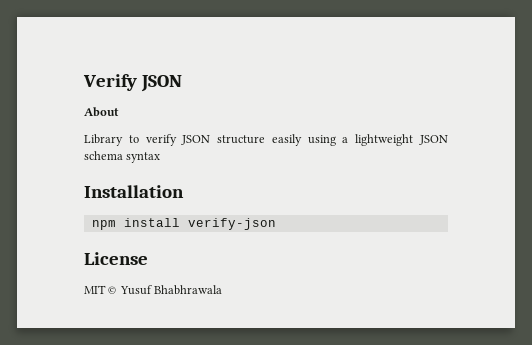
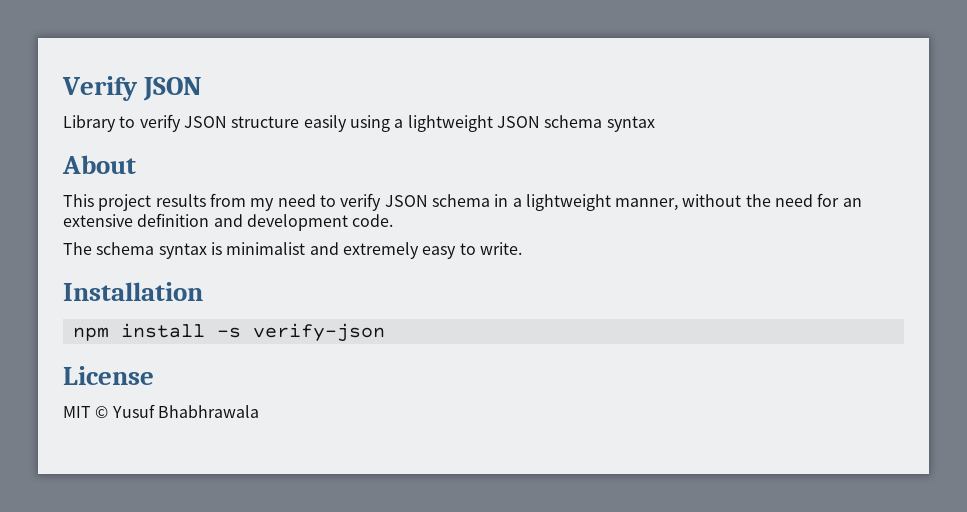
[84,107,119,117] // About -> (203, 89) none
(161, 157) none -> [62,155,136,174] [63,193,862,211] [63,213,394,231] [63,242,522,259] // About // This project results from my need to verify JSON schema in a lightweight manner, without the need for an extensive definition and development code. // The schema syntax is minimalist and extremely easy to write.
(180, 222) none -> [216,327,241,338] -s

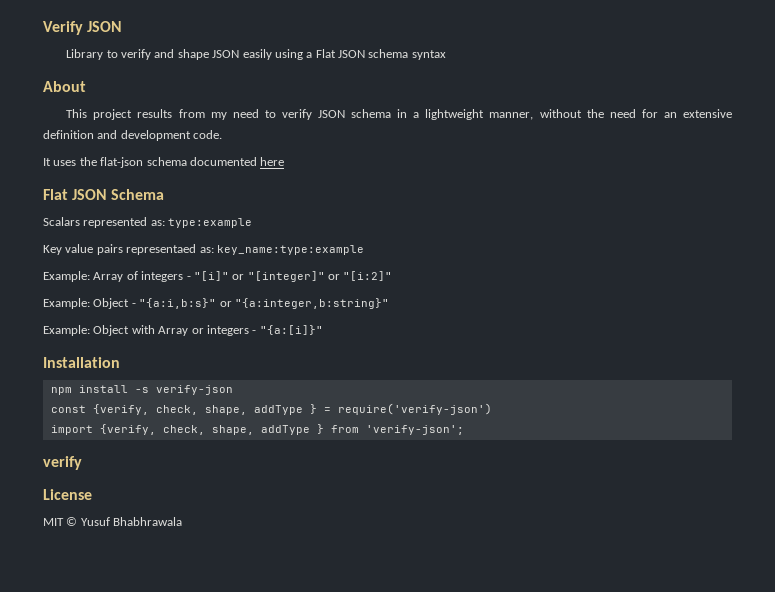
[183,116,300,128] JSON structure -> [154,49,240,60] and shape JSON
[407,115,493,132] lightweight -> [315,49,336,58] Flat
[63,242,522,259] The schema syntax is minimalist and extremely easy to write. -> [43,157,285,168] [43,189,165,200] [43,217,253,228] [43,244,364,255] [43,271,393,282] [43,298,389,309] [43,325,323,336] It uses the flat-json schema documented here // Flat JSON Schema // Scalars represented as: type:example // Key value pairs representaed as: key_name:type:example // Example: Array of integers - "[i]" or "[integer]" or "[i:2]" // Example: Object - "{a:i,b:s}" or "{a:integer,b:string}" // Example: Object with Array or integers - "{a:[i]}"
(385, 332) none -> [50,403,492,415] [50,424,464,435] [43,456,82,470] // const {verify, check, shape, addType } = require('verify-json') // import {verify, check, shape, addType } from 'verify-json'; // verify

